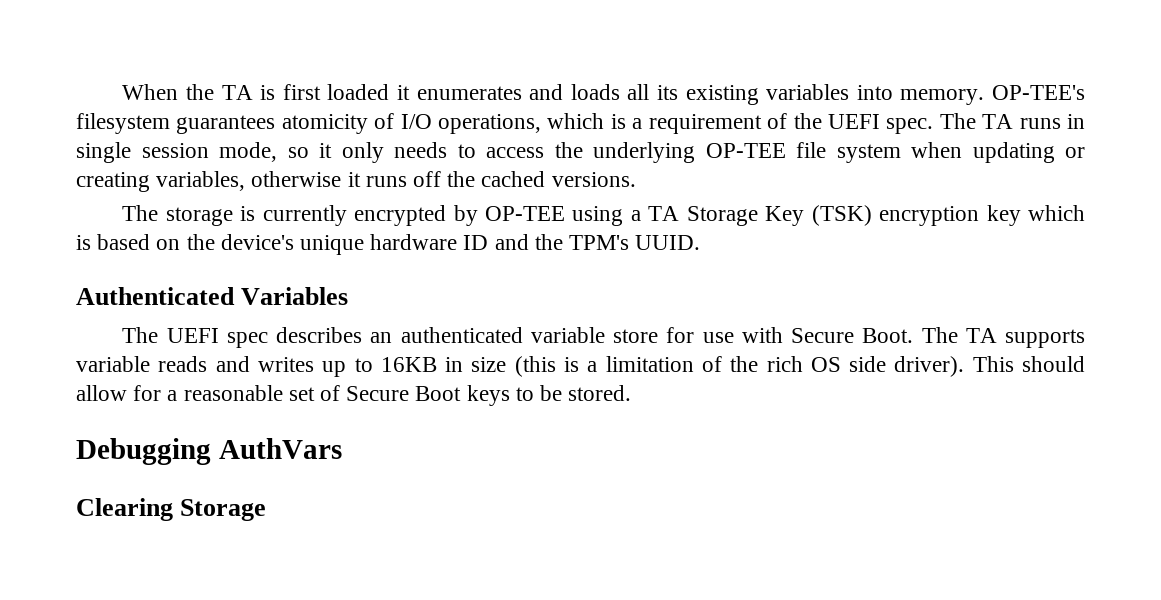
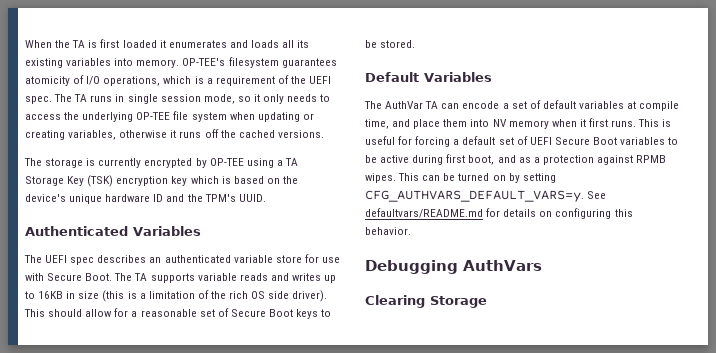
(632, 393) none -> [365,72,492,82] [364,100,680,111] [365,118,672,129] [365,136,679,147] [365,154,667,165] [365,173,556,183] [365,190,607,202] [365,208,633,219] [365,227,411,235] // Default Variables // The AuthVar TA can encode a set of default variables at compile time, and place them into NV memory when it first runs. This is useful for forcing a default set of UEFI Secure Boot variables to be active during first boot, and as a protection against RPMB wipes. This can be turned on by setting CFG_AUTHVARS_DEFAULT_VARS=y. See defaultvars/README.md for details on configuring this behavior.

